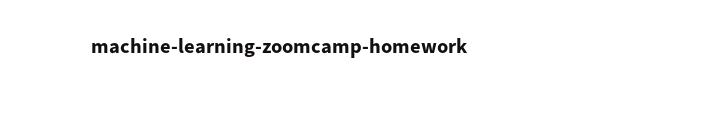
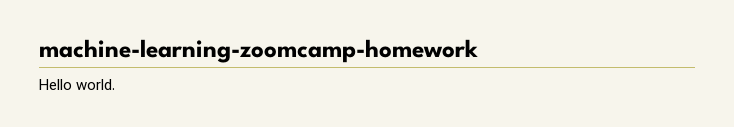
(468, 48) none -> [39,79,116,90] // Hello world.

